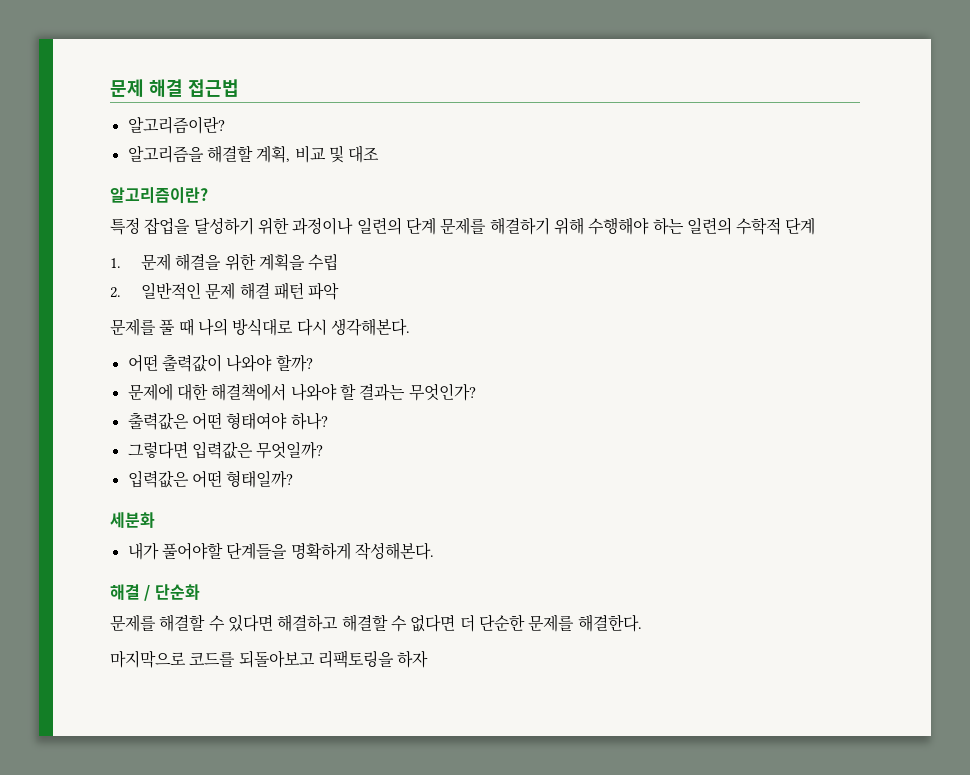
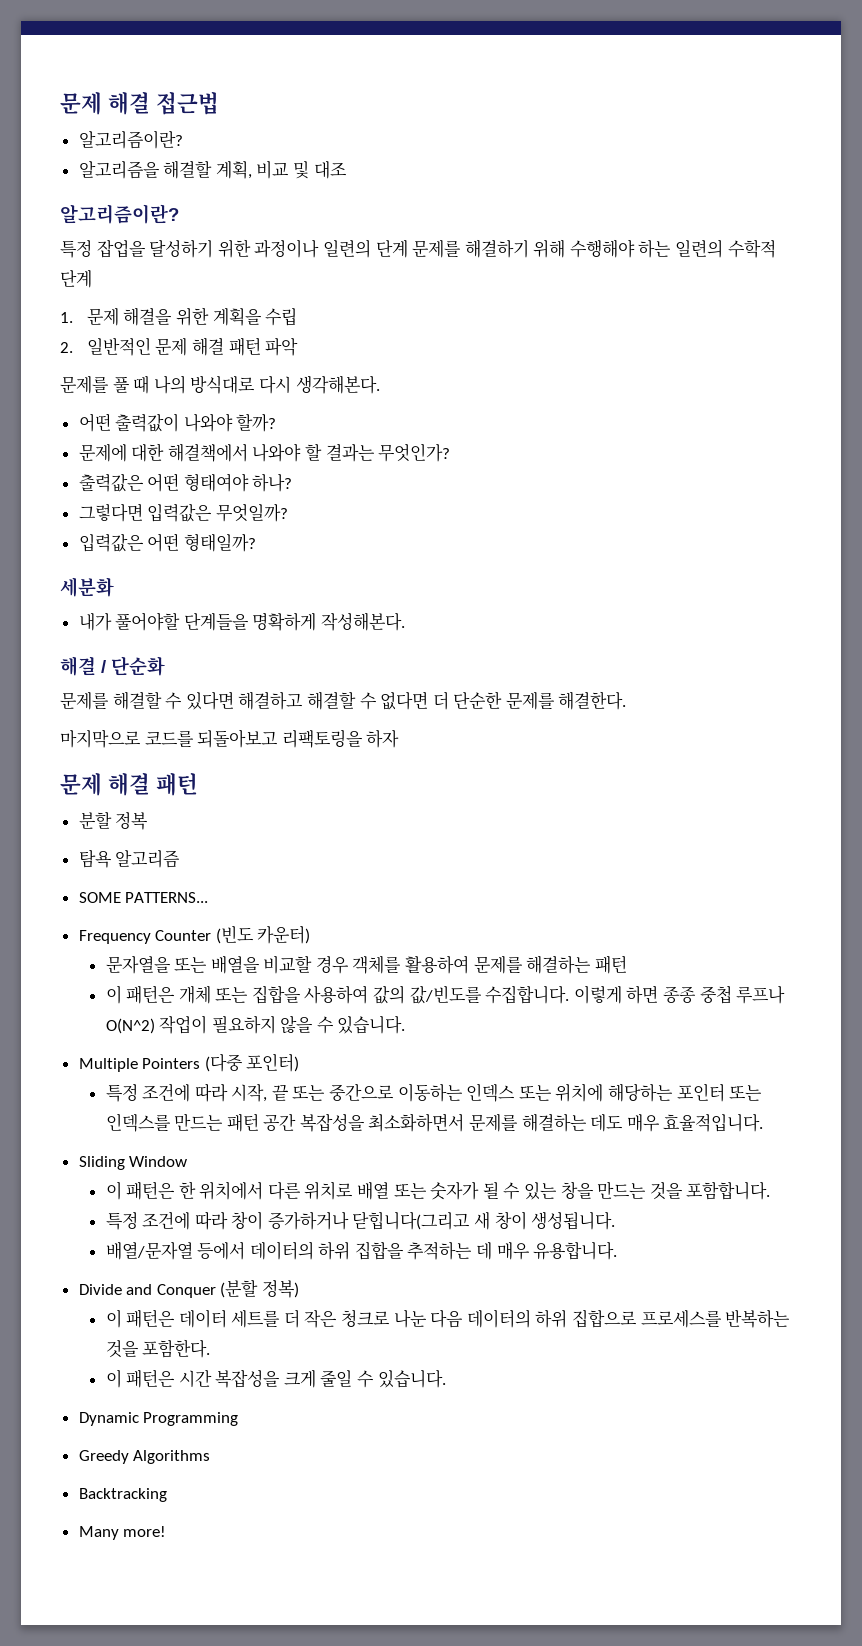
(429, 659) none -> [60,773,198,796] [78,812,149,830] [78,849,181,868] [78,892,209,903] [78,926,311,944] [105,955,627,974] [105,985,786,1004] [105,1015,406,1034] [78,1053,300,1072] [105,1083,763,1102] [105,1113,764,1132] [78,1156,188,1170] [105,1181,771,1200] [105,1211,616,1230] [105,1241,618,1260] [78,1280,300,1298] [105,1309,791,1328] [105,1339,211,1358] [105,1369,446,1388] [78,1412,239,1426] [78,1450,211,1464] [78,1488,167,1502] [78,1526,167,1540] // 문제 해결 패턴 // 분할 정복 // 탐욕 알고리즘 // SOME PATTERNS... // Frequency Counter (빈도 카운터) // 문자열을 또는 배열을 비교할 경우 객체를 활용하여 문제를 해결하는 패턴 // 이 패턴은 개체 또는 집합을 사용하여 값의 값/빈도를 수집합니다. 이렇게 하면 종종 중첩 루프나 O(N^2) 작업이 필요하지 않을 수 있습니다. // Multiple Pointers (다중 포인터) // 특정 조건에 따라 시작, 끝 또는 중간으로 이동하는 인덱스 또는 위치에 해당하는 포인터 또는 인덱스를 만드는 패턴 공간 복잡성을 최소화하면서 문제를 해결하는 데도 매우 효율적입니다. // Sliding Window // 이 패턴은 한 위치에서 다른 위치로 배열 또는 숫자가 될 수 있는 창을 만드는 것을 포함합니다. // 특정 조건에 따라 창이 증가하거나 닫힙니다(그리고 새 창이 생성됩니다. // 배열/문자열 등에서 데이터의 하위 집합을 추적하는 데 매우 유용합니다. // Divide and Conquer (분할 정복) // 이 패턴은 데이터 세트를 더 작은 청크로 나눈 다음 데이터의 하위 집합으로 프로세스를 반복하는 것을 포함한다. // 이 패턴은 시간 복잡성을 크게 줄일 수 있습니다. // Dynamic Programming // Greedy Algorithms // Backtracking // Many more!

